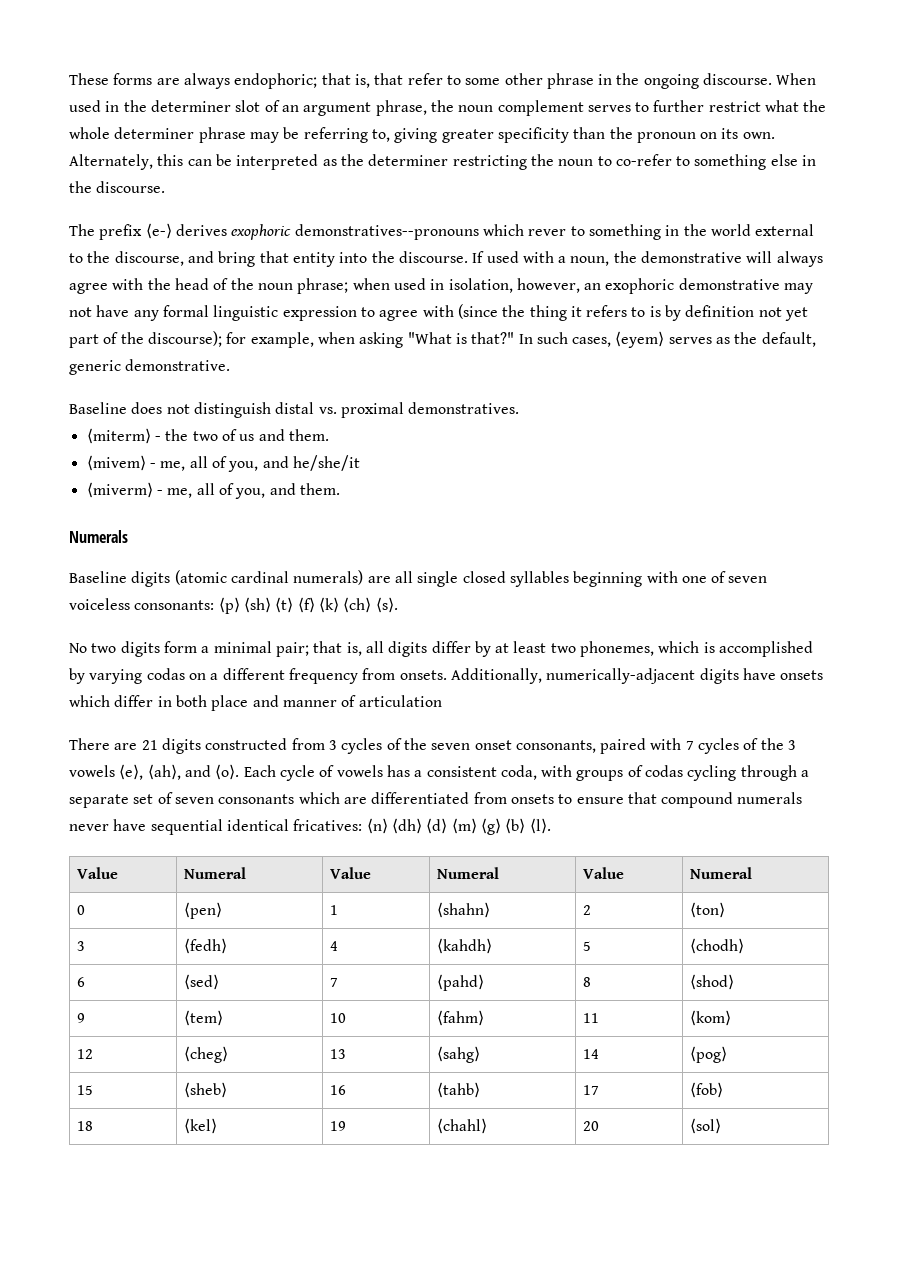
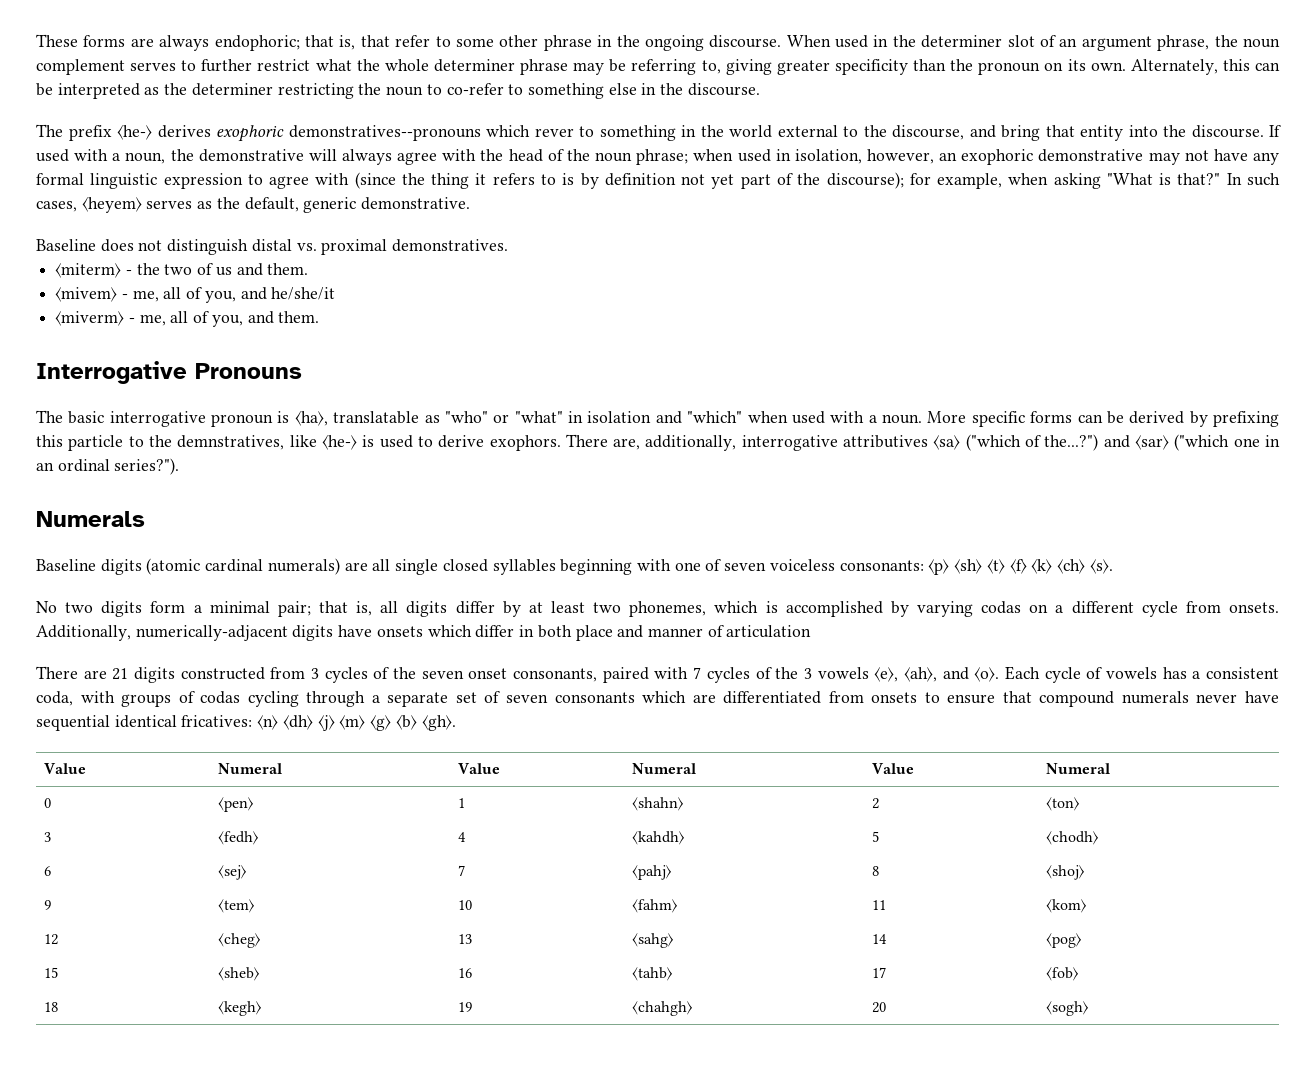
[145,223,172,239] ⟨e-⟩ -> [117,125,152,140] ⟨he-⟩
[615,331,665,348] ⟨eyem⟩ -> [81,197,142,213] ⟨heyem⟩
(340, 489) none -> [36,361,302,384] [36,410,1279,427] [36,434,1281,451] [36,458,180,475] // Interrogative Pronouns // The basic interrogative pronoun is ⟨ha⟩, translatable as "who" or "what" in isolation and "which" when used with a noun. More specific forms can be derived by prefixing this particle to the demnstratives, like ⟨he-⟩ is used to derive exophors. There are, additionally, interrogative attributives ⟨sa⟩ ("which of the...?") and ⟨sar⟩ ("which one in an ordinal series?").
[288,668,358,684] frequency -> [1141,601,1178,617] cycle
[426,818,448,834] ⟨d⟩ -> [317,715,335,731] ⟨j⟩
[529,818,551,834] ⟨l⟩. -> [421,715,456,731] ⟨gh⟩.
[183,974,219,990] ⟨sed⟩ -> [217,865,247,880] ⟨sej⟩
[436,974,484,991] ⟨pahd⟩ -> [631,865,672,880] ⟨pahj⟩
[689,974,734,990] ⟨shod⟩ -> [1045,865,1085,880] ⟨shoj⟩
[183,1118,217,1134] ⟨kel⟩ -> [217,1001,262,1016] ⟨kegh⟩
[436,1118,487,1134] ⟨chahl⟩ -> [631,1001,693,1016] ⟨chahgh⟩
[689,1118,721,1134] ⟨sol⟩ -> [1045,1001,1089,1016] ⟨sogh⟩

